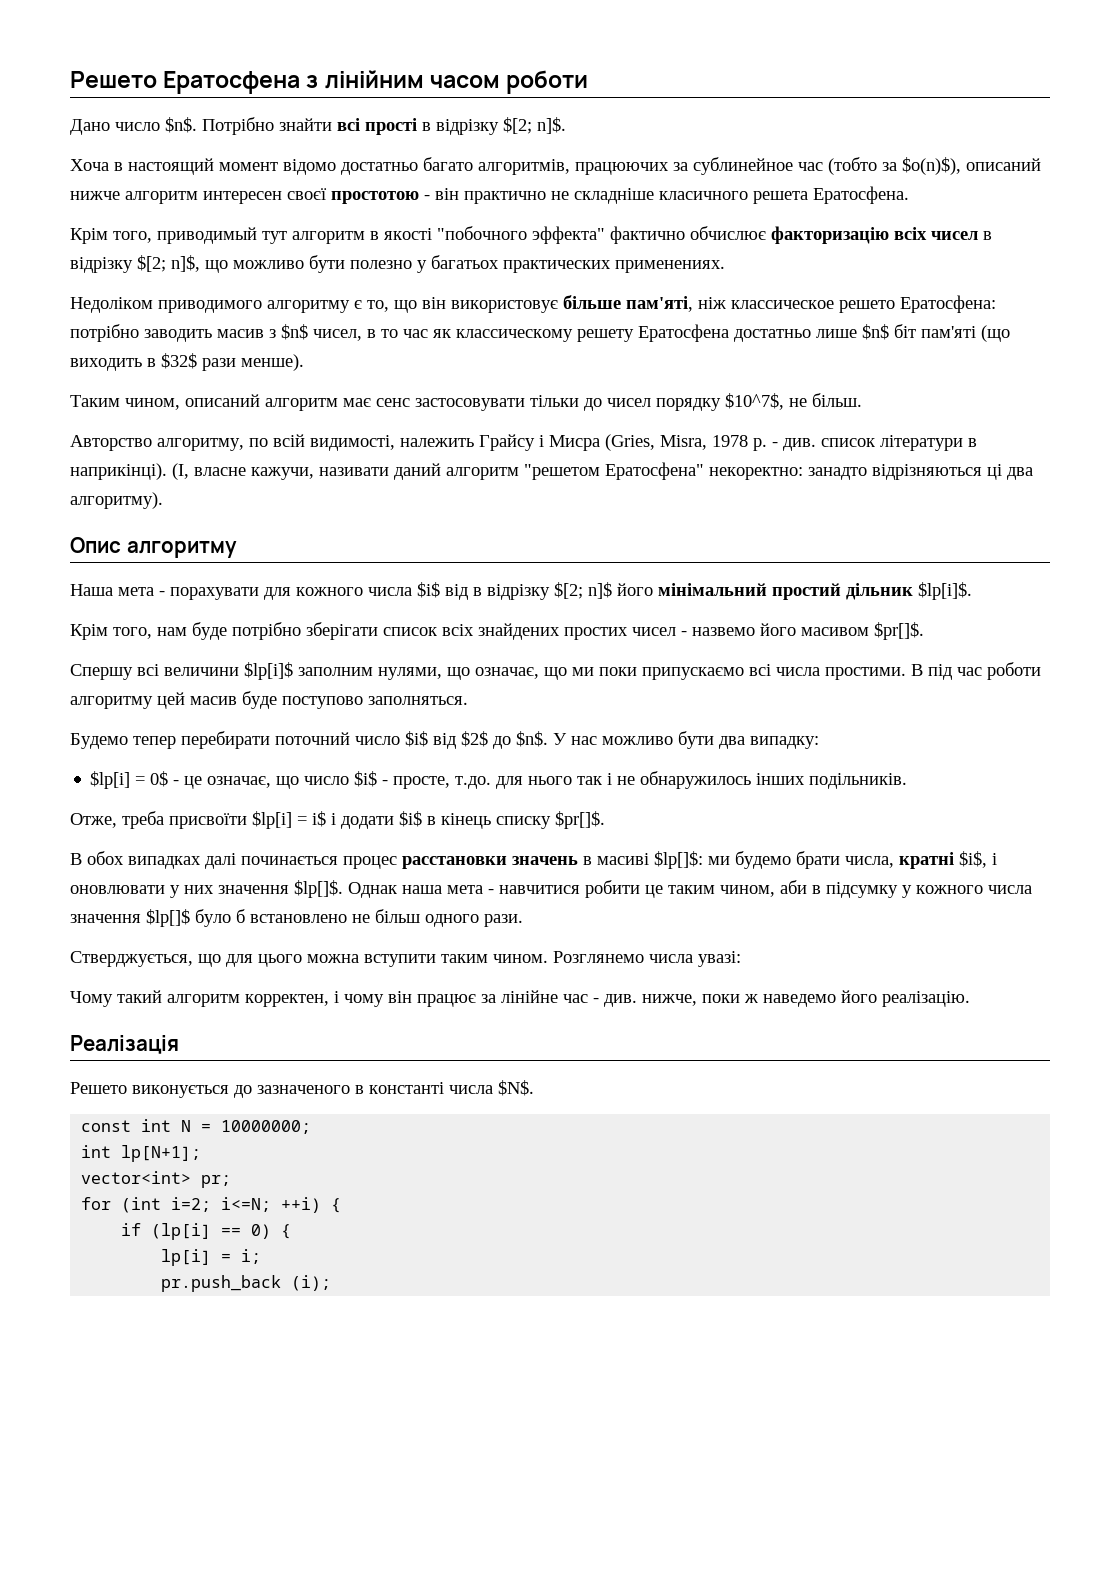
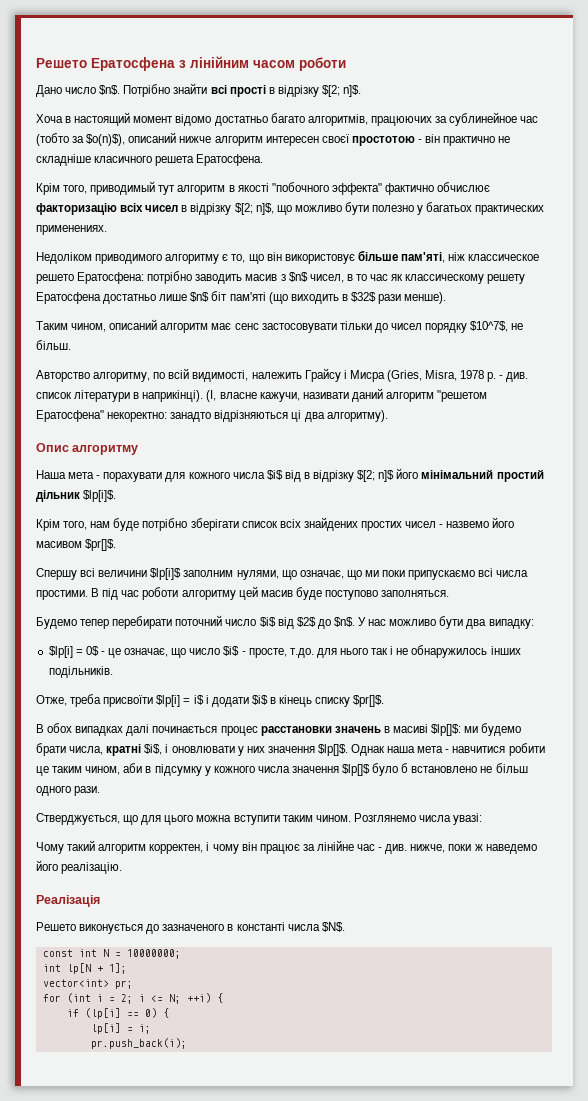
[121,1145,202,1162] lp[N+1]; -> [66,963,127,974] lp[N + 1];
[171,1197,272,1212] i=2; i<=N; -> [96,994,181,1004] i = 2; i <= N;
[161,1275,332,1292] pr.push_back (i); -> [90,1038,187,1049] pr.push_back(i);

